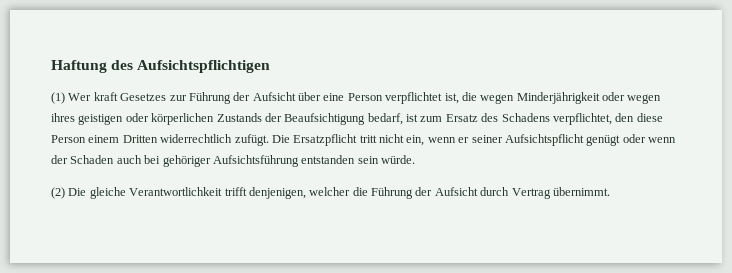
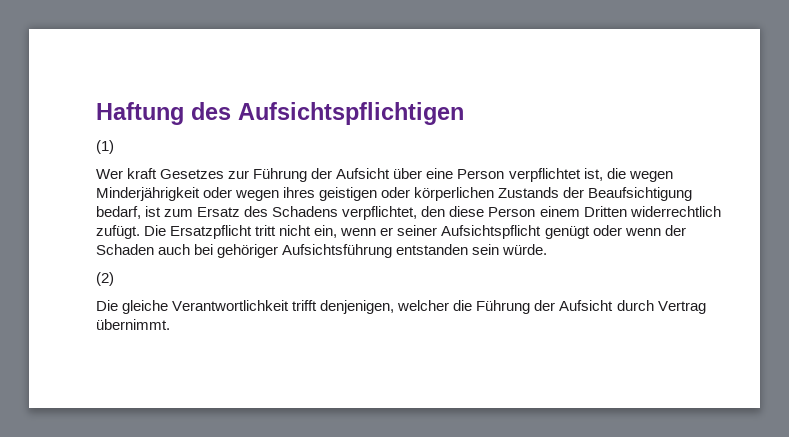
(65, 98) none -> (114, 147) //
(65, 193) none -> (114, 279) //

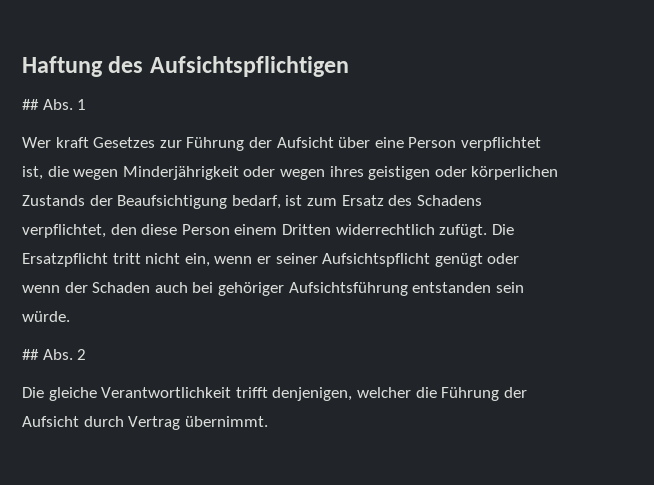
[96,140,114,154] (1) -> [22,99,87,110] ## Abs. 1
[96,272,114,286] (2) -> [22,349,87,360] ## Abs. 2

